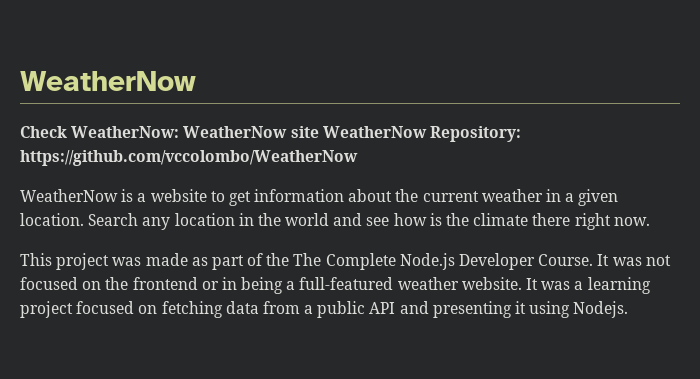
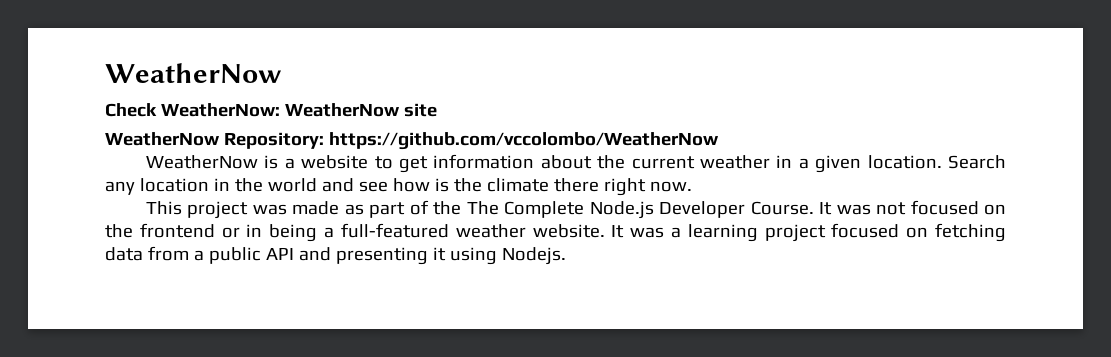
(319, 132) none -> (437, 110) //

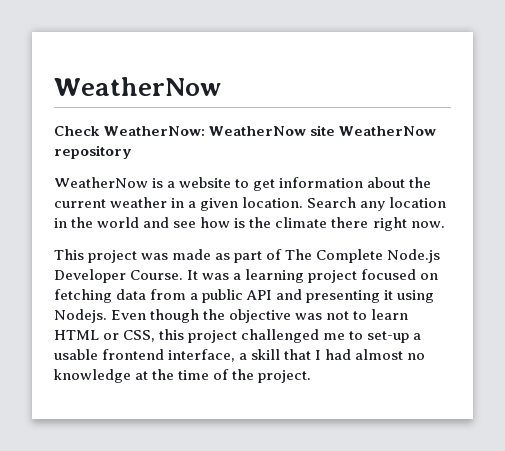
[105,132,719,150] // WeatherNow Repository: https://github.com/vccolombo/WeatherNow -> [339,126,437,136] [54,145,132,159] WeatherNow repository
[433,201,462,215] the -> (283, 254) none
[876,200,1006,215] [105,223,665,242] not focused on the frontend or in being a full-featured weather website. It was -> (230, 276) none
(566, 256) none -> [111,309,409,323] [54,329,422,343] [54,349,426,362] [54,369,312,383] Even though the objective was not to learn HTML or CSS, this project challenged me to set-up a usable frontend interface, a skill that I had almost no knowledge at the time of the project.

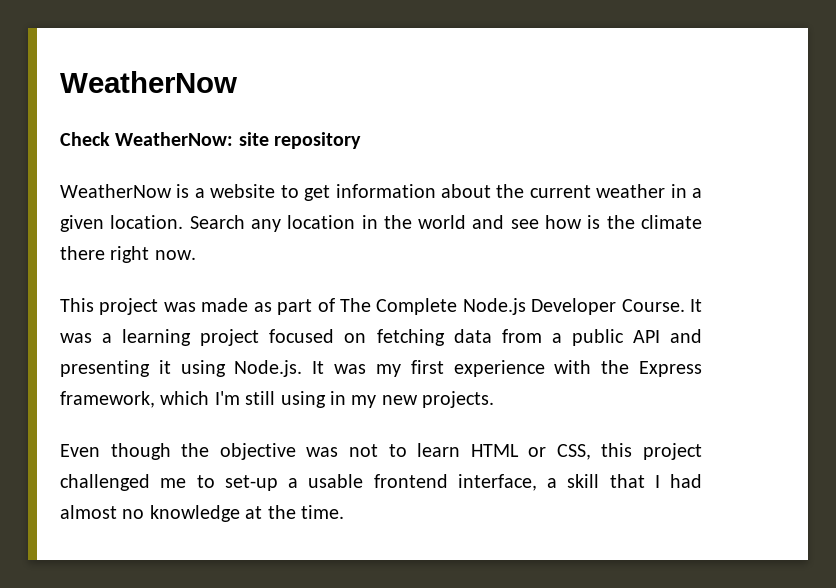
[209,125,437,136] WeatherNow site WeatherNow -> [238,132,269,146] site
[54,309,107,323] Nodejs. -> [234,360,702,377] [60,391,495,408] Node.js. It was my first experience with the Express framework, which I'm still using in my new projects. //
[178,369,312,383] time of the project. -> [301,505,344,519] time.

